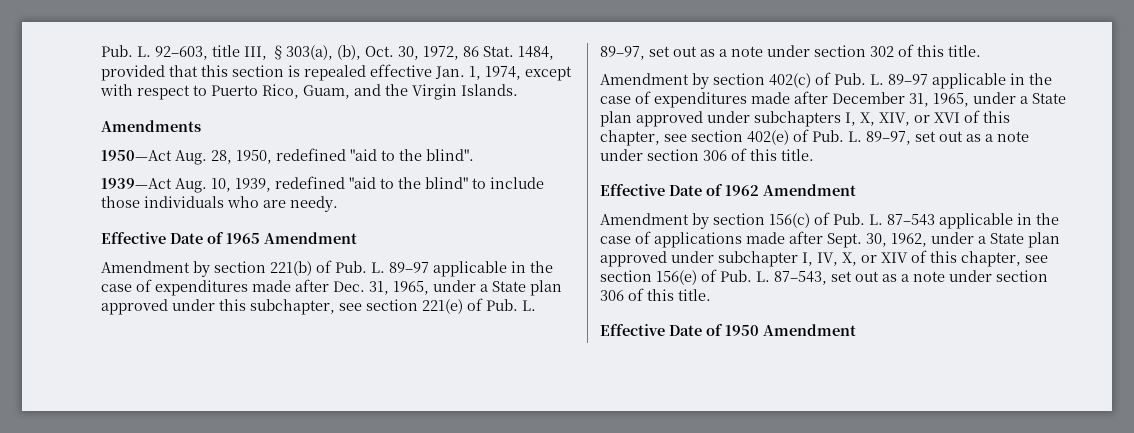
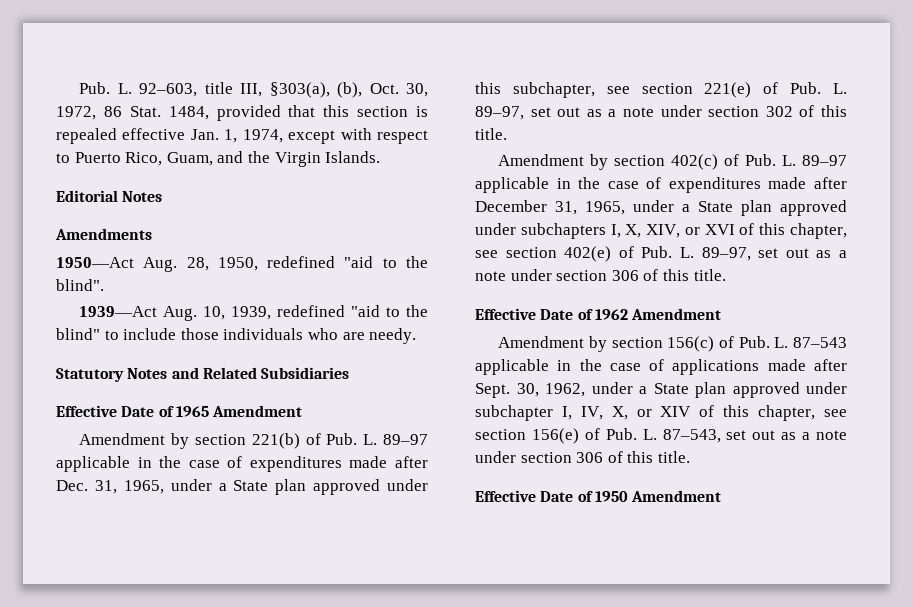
(518, 90) none -> [56,190,163,202] // Editorial Notes
(338, 204) none -> [56,367,350,382] // Statutory Notes and Related Subsidiaries

